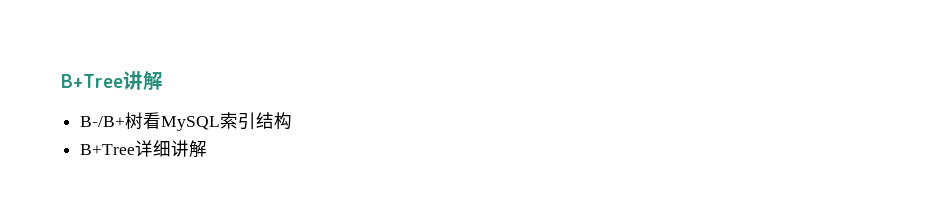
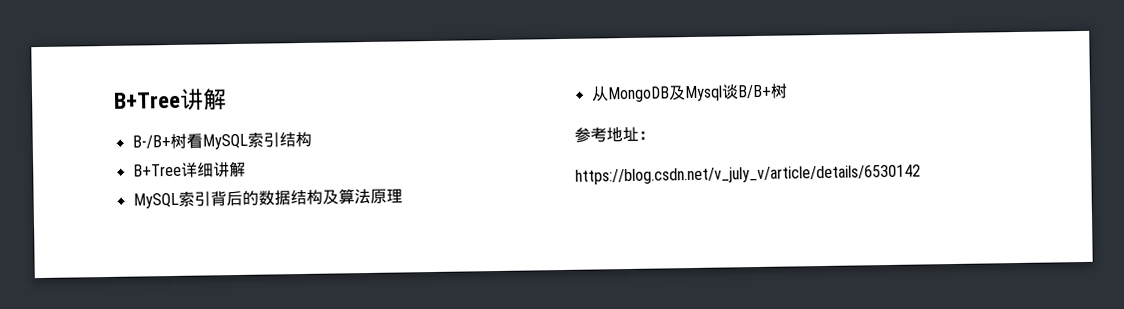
(208, 149) none -> [132,188,403,209] [590,83,788,103] [574,126,655,143] [575,164,921,185] // MySQL索引背后的数据结构及算法原理 // 从MongoDB及Mysql谈B/B+树 // 参考地址： // https://blog.csdn.net/v_july_v/article/details/6530142

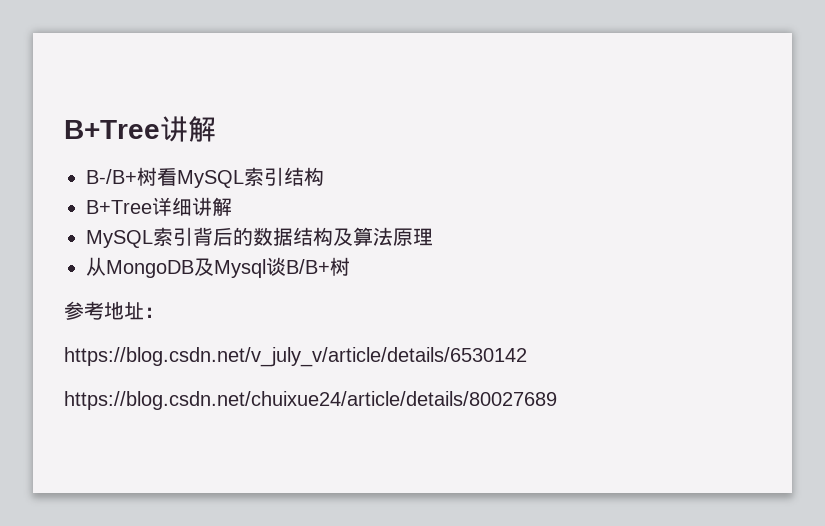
(921, 174) none -> [64,391,557,410] // https://blog.csdn.net/chuixue24/article/details/80027689

